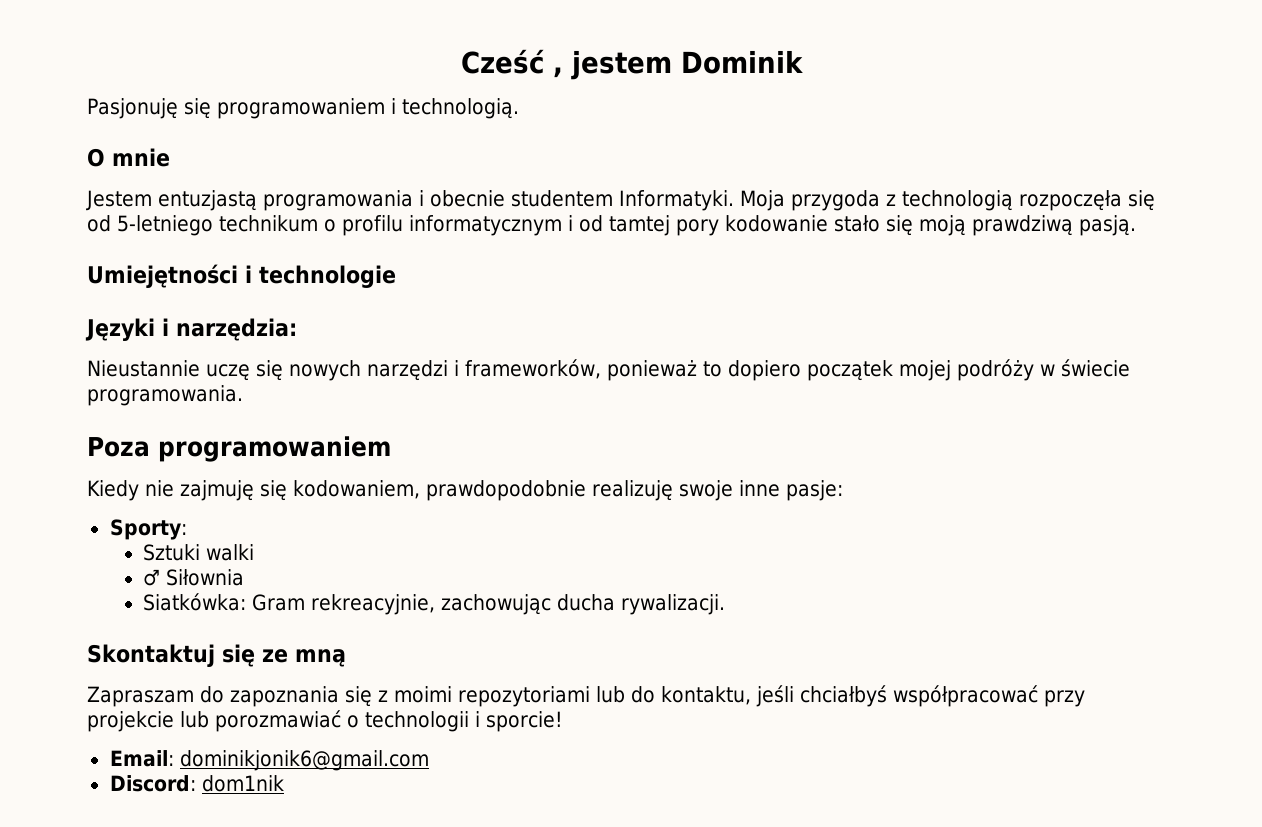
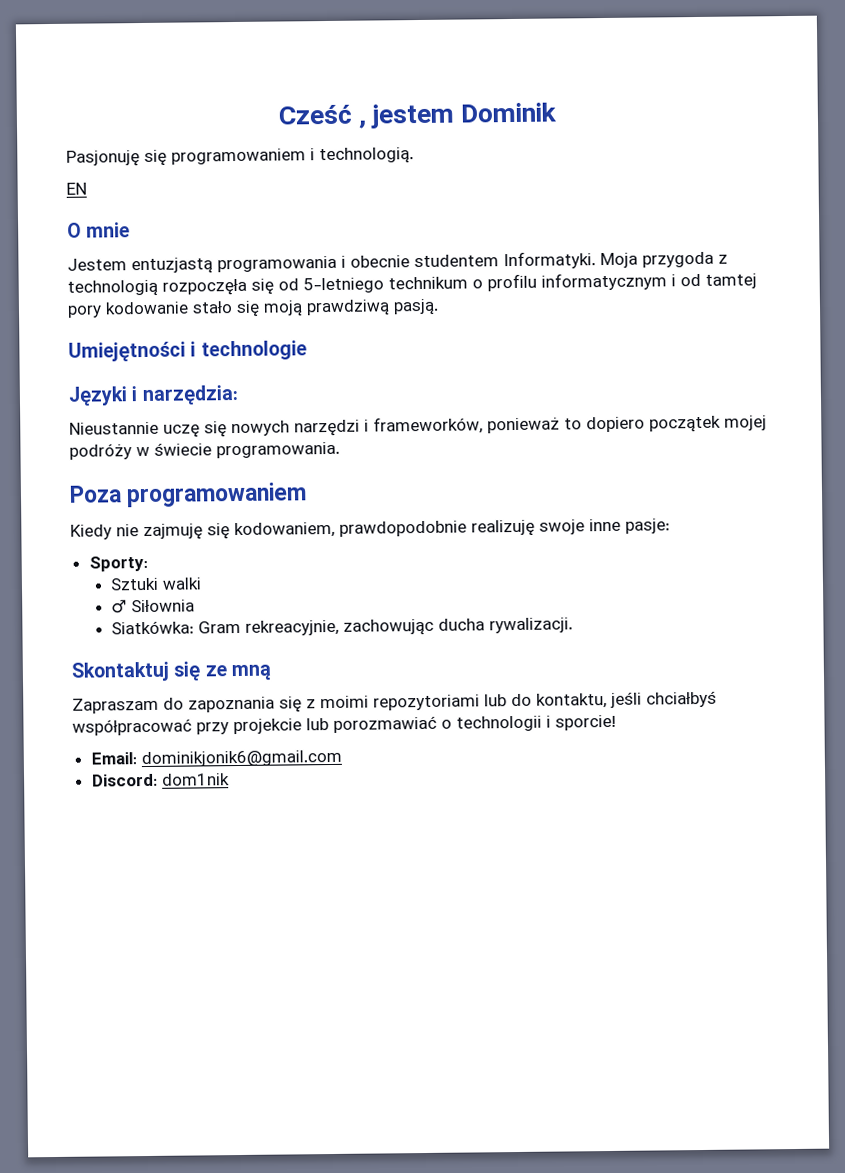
(519, 108) none -> [66,182,87,195] // EN

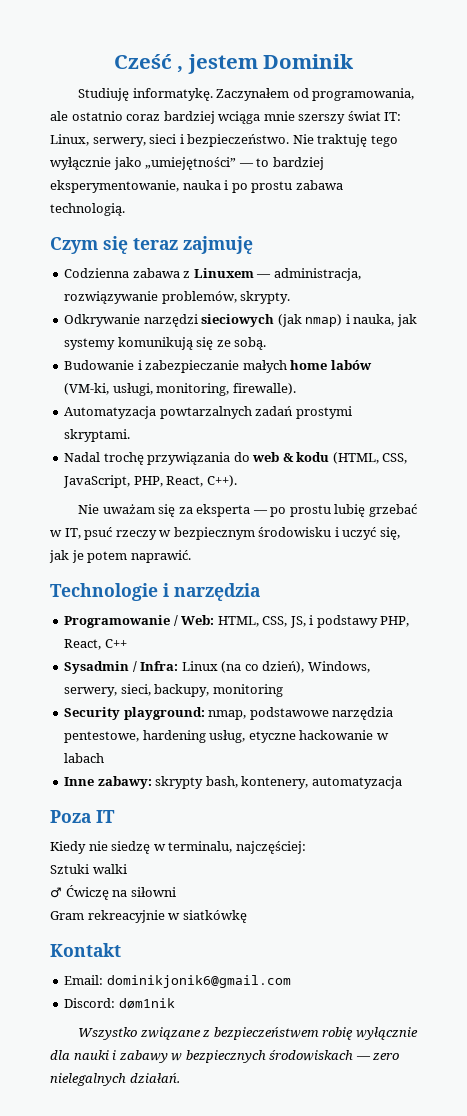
[66,147,414,167] [66,182,87,195] [67,222,131,238] [67,251,728,275] [67,272,757,297] [67,298,439,318] [68,340,307,362] [68,384,239,406] [69,415,767,438] [69,441,340,460] Pasjonuję się programowaniem i technologią. // EN // O mnie // Jestem entuzjastą programowania i obecnie studentem Informatyki. Moja przygoda z technologią rozpoczęła się od 5-letniego technikum o profilu informatycznym i od tamtej pory kodowanie stało się moją prawdziwą pasją. // Umiejętności i technologie // Języki i narzędzia: // Nieustannie uczę się nowych narzędzi i frameworków, ponieważ to dopiero początek mojej podróży w świecie programowania. -> [78,88,415,101] [50,111,402,124] [50,134,398,147] [50,157,324,170] [50,180,343,193] [50,203,125,216] [50,236,253,254] [64,268,361,281] [64,291,291,304] [64,314,417,327] [64,337,267,350] [64,360,372,373] [64,383,296,396] [64,406,352,419] [64,429,131,442] [64,452,408,465] [63,475,237,488] [78,504,417,517] [50,527,400,540] [49,550,191,563] [50,583,260,601] [64,615,410,628] [64,639,127,650] [64,661,370,674] [64,684,283,697] [64,707,394,720] [64,730,389,743] [64,753,105,763] [64,776,402,789] Studiuję informatykę. Zaczynałem od programowania, ale ostatnio coraz bardziej wciąga mnie szerszy świat IT: Linux, serwery, sieci i bezpieczeństwo. Nie traktuję tego wyłącznie jako „umiejętności” — to bardziej eksperymentowanie, nauka i po prostu zabawa technologią. // Czym się teraz zajmuję // Codzienna zabawa z Linuxem — administracja, rozwiązywanie problemów, skrypty. // Odkrywanie narzędzi sieciowych (jak nmap) i nauka, jak systemy komunikują się ze sobą. // Budowanie i zabezpieczanie małych home labów (VM-ki, usługi, monitoring, firewalle). // Automatyzacja powtarzalnych zadań prostymi skryptami. // Nadal trochę przywiązania do web & kodu (HTML, CSS, JavaScript, PHP, React, C++). // Nie uważam się za eksperta — po prostu lubię grzebać w IT, psuć rzeczy w bezpiecznym środowisku i uczyć się, jak je potem naprawić. // Technologie i narzędzia // Programowanie / Web: HTML, CSS, JS, i podstawy PHP, React, C++ // Sysadmin / Infra: Linux (na co dzień), Windows, serwery, sieci, backupy, monitoring // Security playground: nmap, podstawowe narzędzia pentestowe, hardening usług, etyczne hackowanie w labach // Inne zabawy: skrypty bash, kontenery, automatyzacja
[126,482,308,508] programowaniem -> [96,810,115,823] IT
[143,518,670,541] [88,555,148,572] [110,577,203,591] [111,599,196,614] [111,617,574,636] [71,661,272,682] [72,690,717,714] [72,714,616,736] [90,749,342,768] [91,773,230,787] zajmuję się kodowaniem, prawdopodobnie realizuję swoje inne pasje: // Sporty: // Sztuki walki // ♂ Siłownia // Siatkówka: Gram rekreacyjnie, zachowując ducha rywalizacji. // Skontaktuj się ze mną // Zapraszam do zapoznania się z moimi repozytoriami lub do kontaktu, jeśli chciałbyś współpracować przy projekcie lub porozmawiać o technologii i sporcie! // Email: dominikjonik6@gmail.com // Discord: dom1nik -> [111,841,306,854] [50,864,127,874] [50,885,176,900] [50,910,247,923] [50,943,121,957] [64,975,291,988] [64,998,175,1009] [78,1027,418,1040] [50,1050,400,1063] [50,1073,180,1086] siedzę w terminalu, najczęściej: // Sztuki walki // ♂ Ćwiczę na siłowni // Gram rekreacyjnie w siatkówkę // Kontakt // Email: dominikjonik6@gmail.com // Discord: døm1nik // Wszystko związane z bezpieczeństwem robię wyłącznie dla nauki i zabawy w bezpiecznych środowiskach — zero nielegalnych działań.

